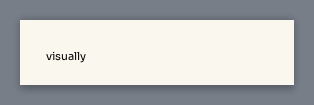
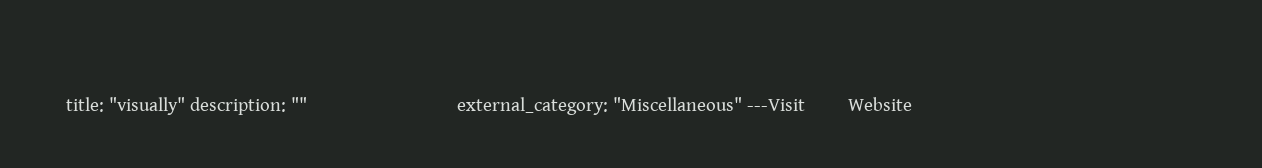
[46,51,86,63] visually -> [66,97,912,115] title: "visually" description: "" external_category: "Miscellaneous" ---Visit Website

